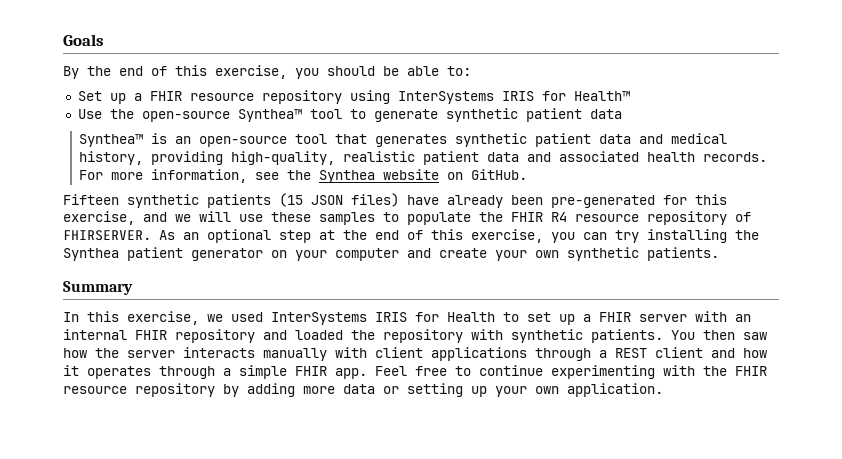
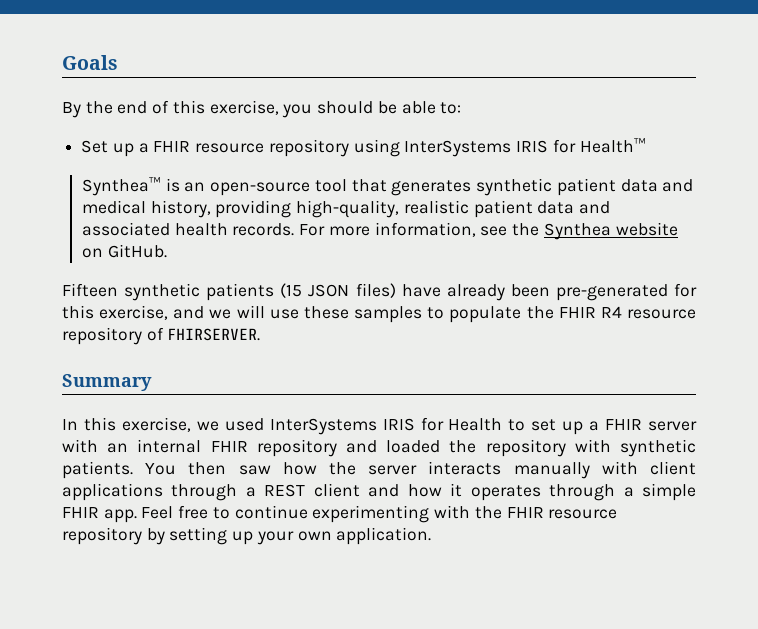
[77,108,622,122] // Use the open-source Synthea™ tool to generate synthetic patient data -> (646, 145) none
[159,229,759,243] [63,247,719,261] As an optional step at the end of this exercise, you can try installing the Synthea patient generator on your computer and create your own synthetic patients. -> (261, 334) none
[247,383,399,397] adding more data or -> (165, 536) none

